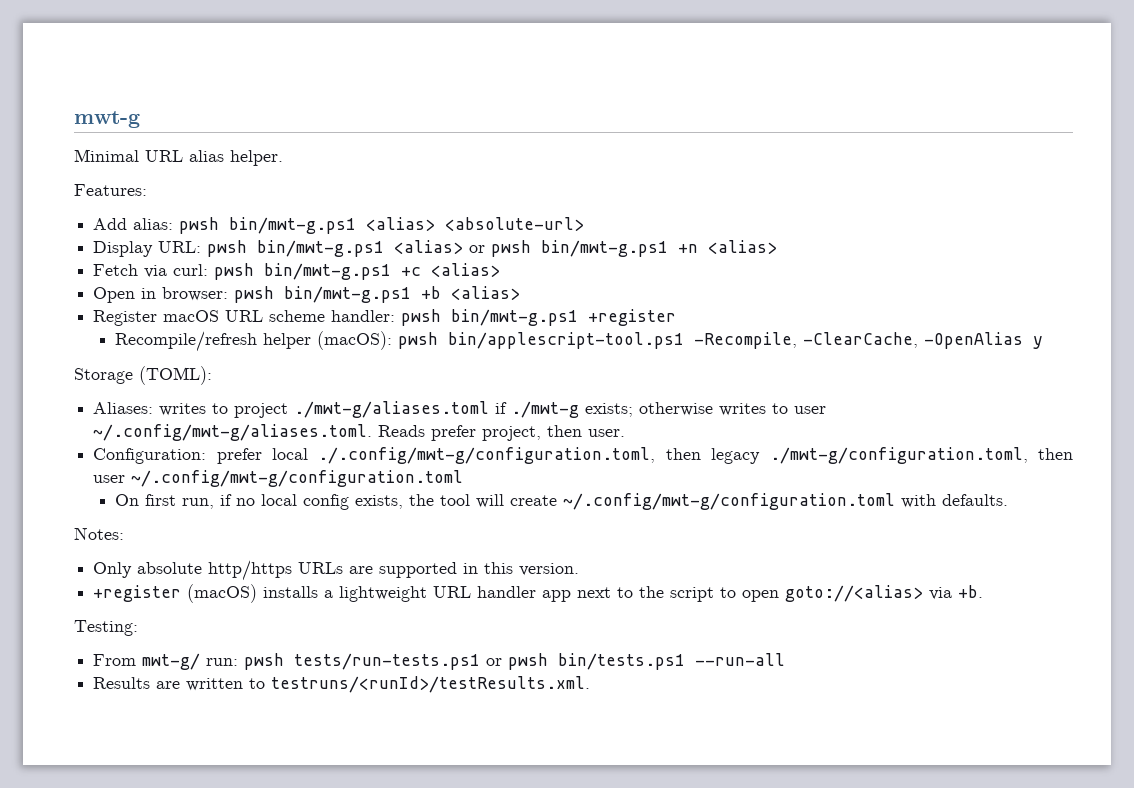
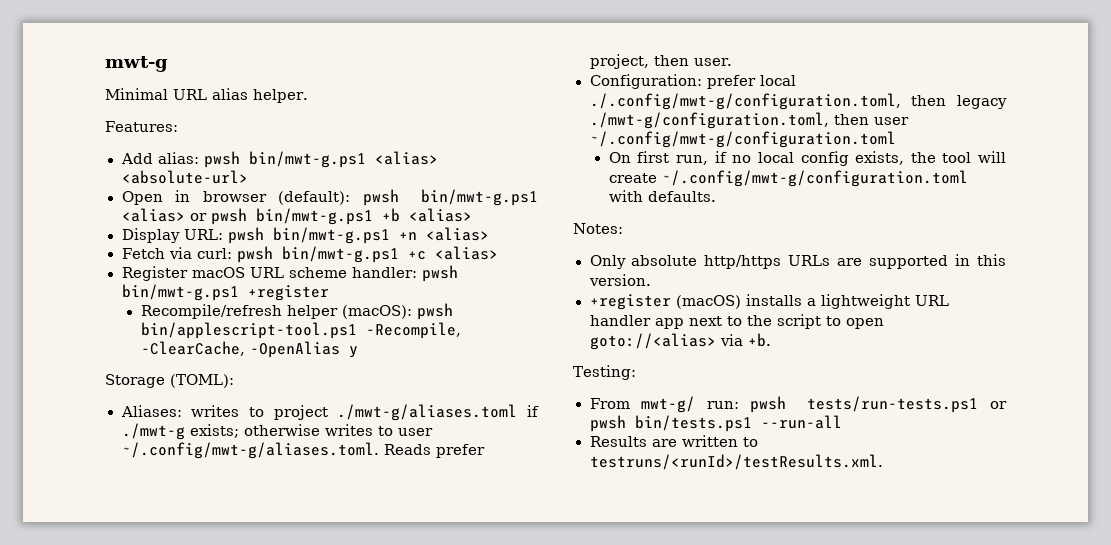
[93,241,202,257] Display URL: -> [121,190,350,205] Open in browser (default):
(669, 248) none -> [381,208,472,222] [121,227,390,244] +b <alias> // Display URL: pwsh bin/mwt-g.ps1
[93,286,521,303] // Open in browser: pwsh bin/mwt-g.ps1 +b <alias> -> (498, 253) none

